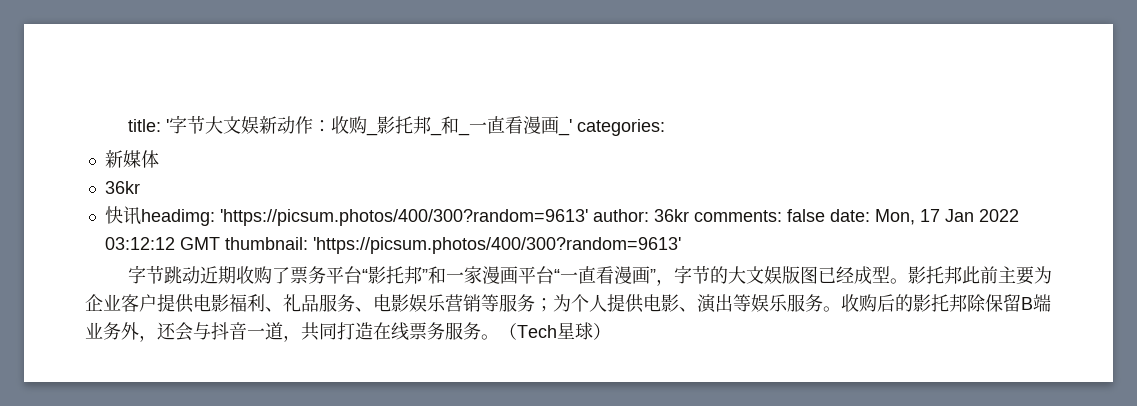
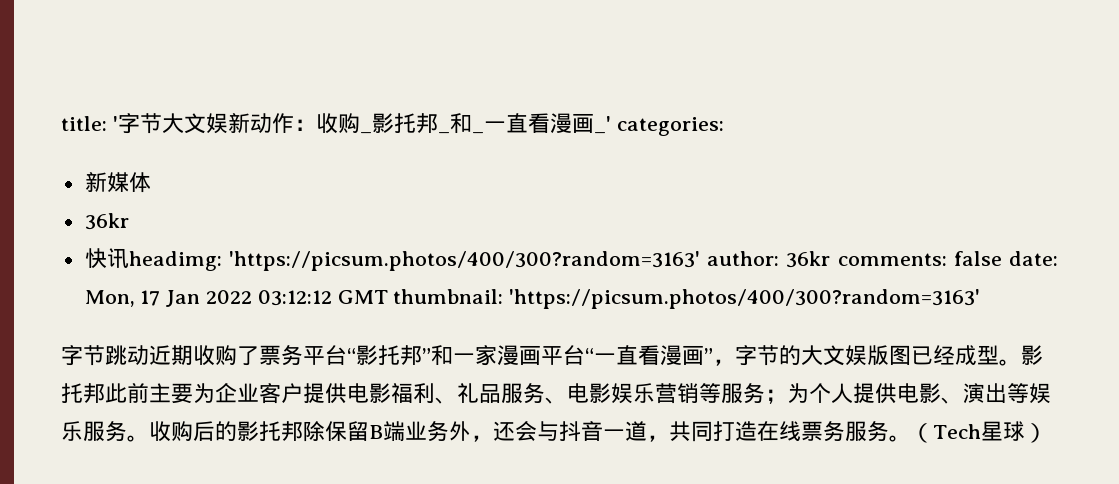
[219,209,588,226] 'https://picsum.photos/400/300?random=9613' -> [228,251,700,271] 'https://picsum.photos/400/300?random=3163'
[312,237,681,254] 'https://picsum.photos/400/300?random=9613' -> [509,289,981,309] 'https://picsum.photos/400/300?random=3163'

